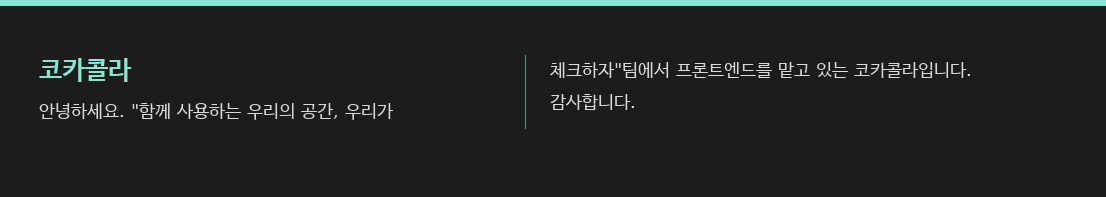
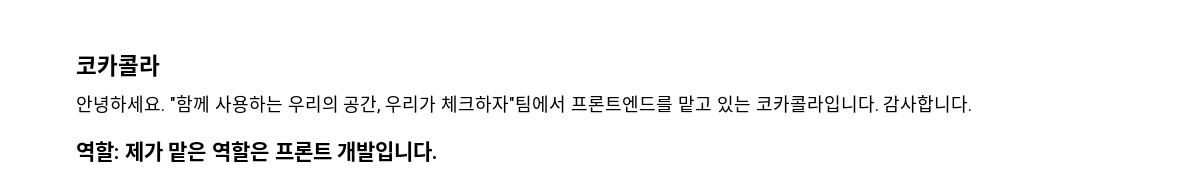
(636, 102) none -> [76,141,438,162] // 역할: 제가 맡은 역할은 프론트 개발입니다.

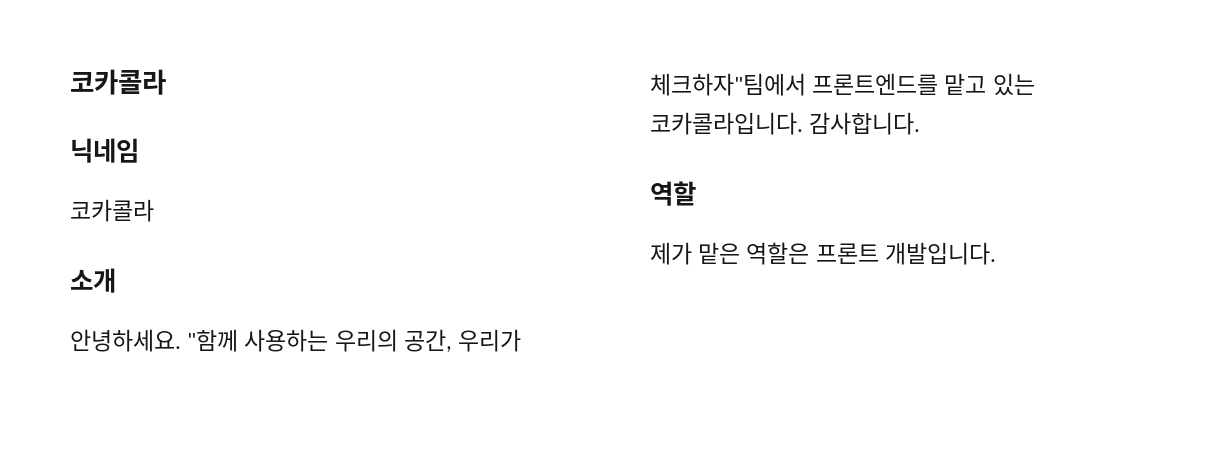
[76,54,160,77] 코카콜라 -> [70,69,166,95] [70,138,139,163] [70,199,154,222] [70,268,116,293] 코카콜라 // 닉네임 // 코카콜라 // 소개
[76,141,119,162] 역할: -> [650,181,696,206] 역할 //

